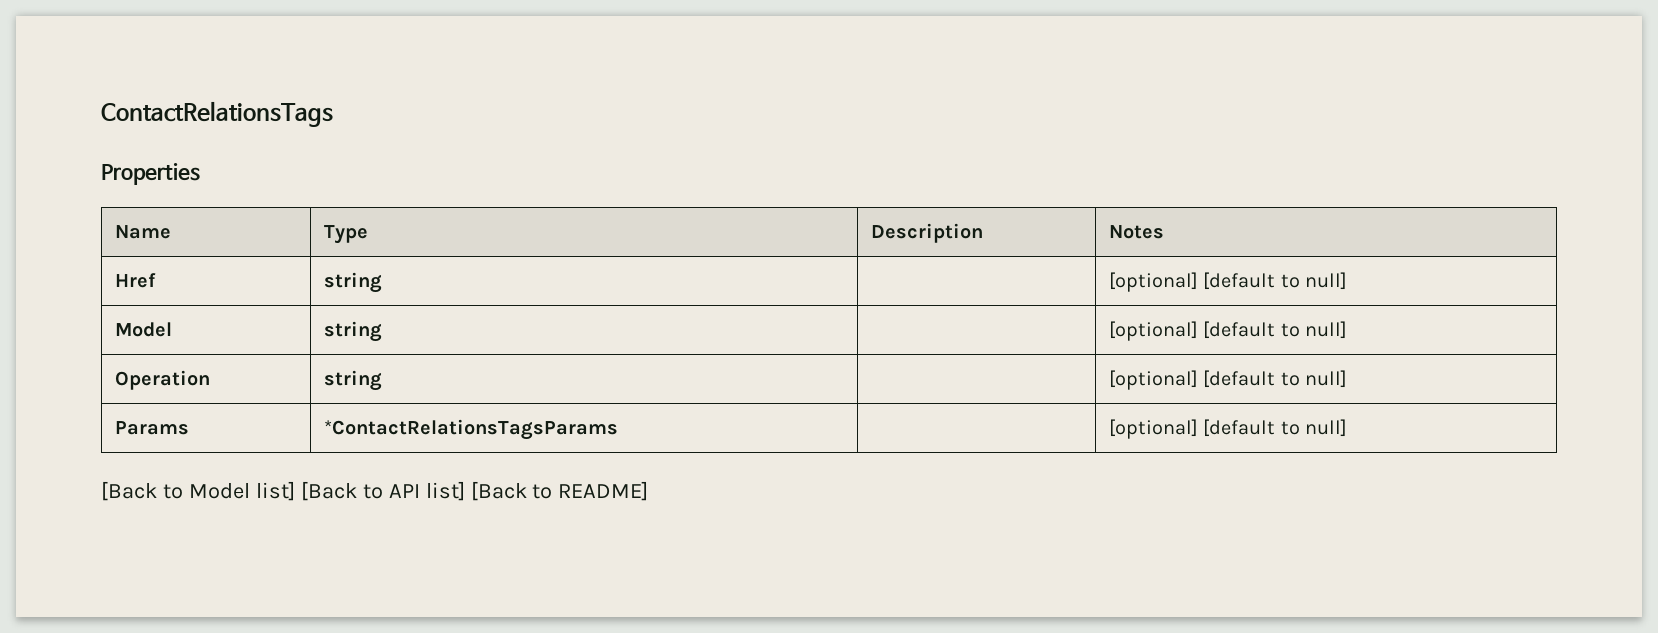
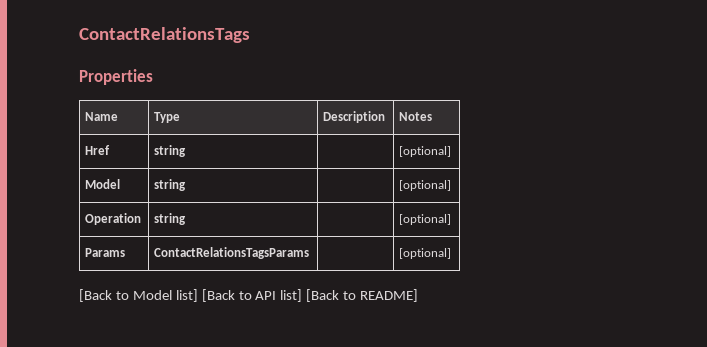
[1203,272,1347,290] [default to null] -> (452, 151) none
[1203,321,1347,339] [default to null] -> (452, 185) none
[1203,370,1347,388] [default to null] -> (452, 219) none
[323,419,618,440] [1108,419,1347,439] *ContactRelationsTagsParams | | [optional] [default to null] -> [154,247,310,259] [399,248,452,259] ContactRelationsTagsParams | | [optional]

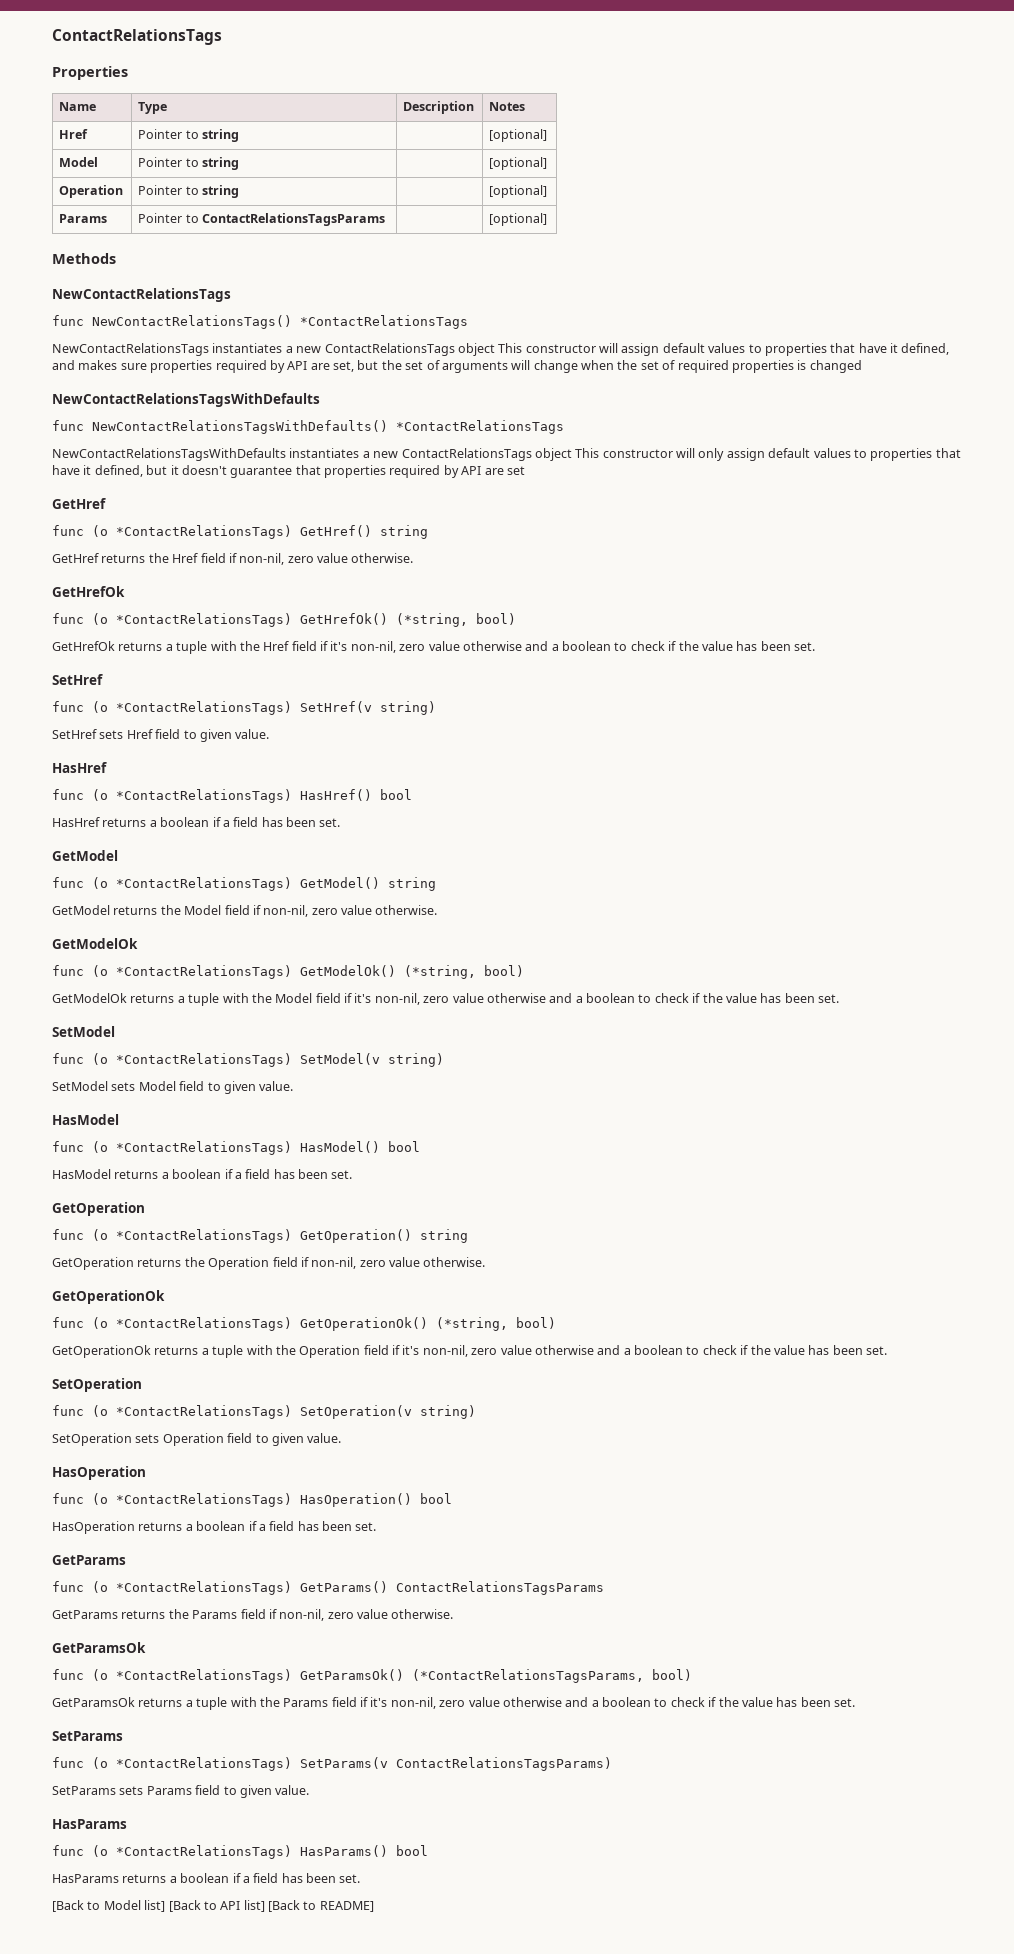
(111, 150) none -> [138,129,199,139] Pointer to
(121, 184) none -> [138,157,199,167] Pointer to
(142, 219) none -> [138,185,199,195] Pointer to
(126, 252) none -> [138,213,199,223] Pointer to
(452, 253) none -> [52,253,116,264] [52,288,231,302] [52,315,468,329] [52,343,950,356] [52,360,862,373] [52,393,320,407] [52,420,564,434] [52,448,961,461] [52,465,525,478] [52,498,106,509] [52,525,428,539] [52,553,414,565] [52,586,125,597] [52,613,516,627] [52,641,815,654] [52,674,103,685] [52,701,436,715] [52,729,270,742] [52,762,107,773] [52,789,412,803] [52,817,341,827] [52,850,118,861] [52,877,436,891] [52,905,438,917] [52,938,138,949] [52,965,524,979] [52,993,839,1006] [52,1026,115,1037] [52,1053,444,1067] [52,1081,294,1094] [52,1114,119,1125] [52,1141,420,1155] [52,1169,353,1179] [52,1202,145,1216] [52,1229,468,1243] [52,1257,486,1270] [52,1290,165,1304] [52,1317,556,1331] [52,1345,887,1358] [52,1378,142,1392] [52,1405,476,1419] [52,1433,342,1446] [52,1466,146,1480] [52,1493,452,1507] [52,1521,377,1534] [52,1555,126,1565] [52,1581,604,1595] [52,1609,454,1621] [52,1642,146,1653] [52,1669,692,1683] [52,1697,855,1710] [52,1731,123,1741] [52,1757,612,1771] [52,1785,310,1798] [52,1819,127,1829] [52,1845,428,1859] [52,1873,361,1883] // Methods // NewContactRelationsTags // func NewContactRelationsTags() *ContactRelationsTags // NewContactRelationsTags instantiates a new ContactRelationsTags object This constructor will assign default values to properties that have it defined, and makes sure properties required by API are set, but the set of arguments will change when the set of required properties is changed // NewContactRelationsTagsWithDefaults // func NewContactRelationsTagsWithDefaults() *ContactRelationsTags // NewContactRelationsTagsWithDefaults instantiates a new ContactRelationsTags object This constructor will only assign default values to properties that have it defined, but it doesn't guarantee that properties required by API are set // GetHref // func (o *ContactRelationsTags) GetHref() string // GetHref returns the Href field if non-nil, zero value otherwise. // GetHrefOk // func (o *ContactRelationsTags) GetHrefOk() (*string, bool) // GetHrefOk returns a tuple with the Href field if it's non-nil, zero value otherwise and a boolean to check if the value has been set. // SetHref // func (o *ContactRelationsTags) SetHref(v string) // SetHref sets Href field to given value. // HasHref // func (o *ContactRelationsTags) HasHref() bool // HasHref returns a boolean if a field has been set. // GetModel // func (o *ContactRelationsTags) GetModel() string // GetModel returns the Model field if non-nil, zero value otherwise. // GetModelOk // func (o *ContactRelationsTags) GetModelOk() (*string, bool) // GetModelOk returns a tuple with the Model field if it's non-nil, zero value otherwise and a boolean to check if the value has been set. // SetModel // func (o *ContactRelationsTags) SetModel(v string) // SetModel sets Model field to given value. // HasModel // func (o *ContactRelationsTags) HasModel() bool // HasModel returns a boolean if a field has been set. // GetOperation // func (o *ContactRelationsTags) GetOperation() string // GetOperation returns the Operation field if non-nil, zero value otherwise. // GetOperationOk // func (o *ContactRelationsTags) GetOperationOk() (*string, bool) // GetOperationOk returns a tuple with the Operation field if it's non-nil, zero value otherwise and a boolean to check if the value has been set. // SetOperation // func (o *ContactRelationsTags) SetOperation(v string) // SetOperation sets Operation field to given value. // HasOperation // func (o *ContactRelationsTags) HasOperation() bool // HasOperation returns a boolean if a field has been set. // GetParams // func (o *ContactRelationsTags) GetParams() ContactRelationsTagsParams // GetParams returns the Params field if non-nil, zero value otherwise. // GetParamsOk // func (o *ContactRelationsTags) GetParamsOk() (*ContactRelationsTagsParams, bool) // GetParamsOk returns a tuple with the Params field if it's non-nil, zero value otherwise and a boolean to check if the value has been set. // SetParams // func (o *ContactRelationsTags) SetParams(v ContactRelationsTagsParams) // SetParams sets Params field to given value. // HasParams // func (o *ContactRelationsTags) HasParams() bool // HasParams returns a boolean if a field has been set.

